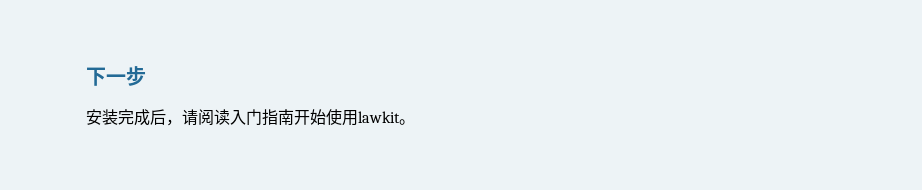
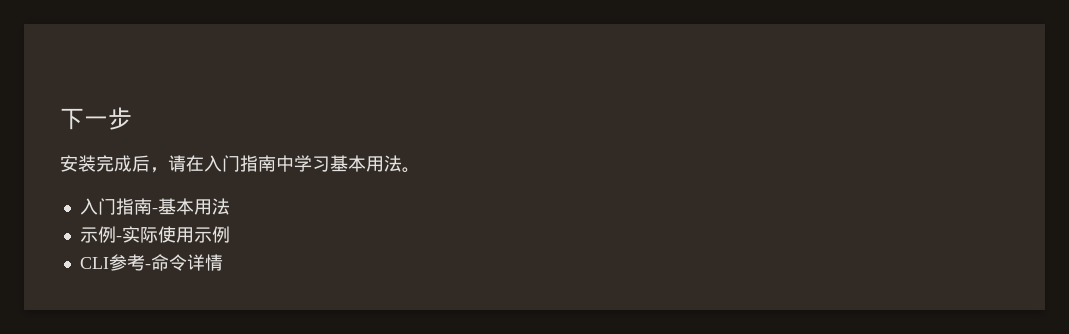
[198,109,415,126] 阅读入门指南开始使用lawkit。 -> [186,155,420,173] [79,198,230,215] [79,226,230,243] [79,254,223,271] 在入门指南中学习基本用法。 // 入门指南-基本用法 // 示例-实际使用示例 // CLI参考-命令详情

